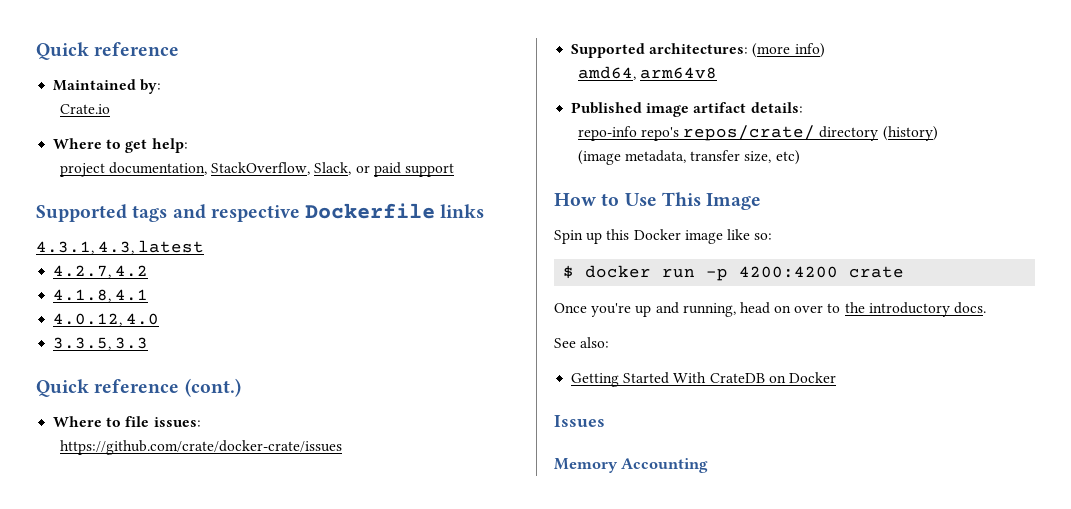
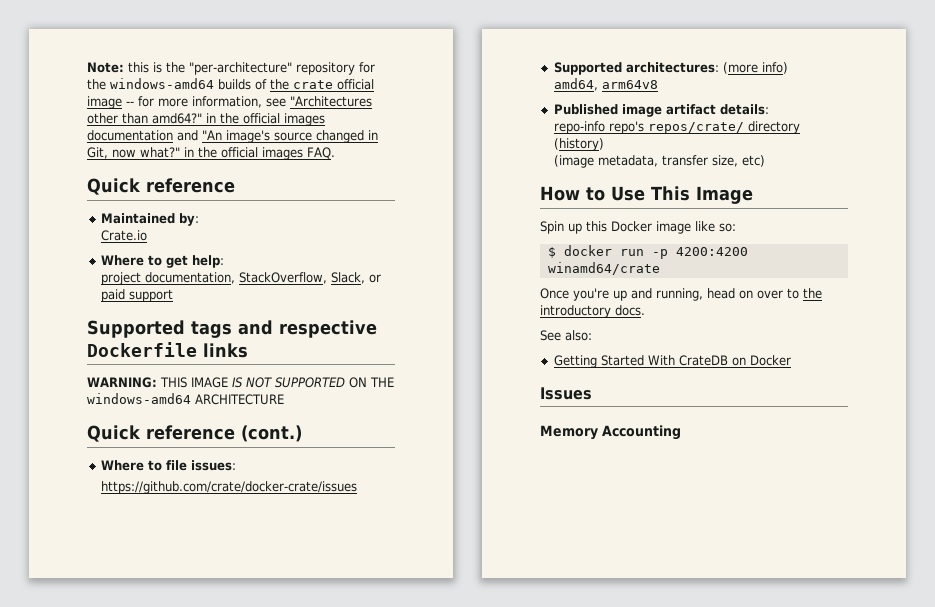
(36, 51) none -> [87,62,375,75] [87,78,374,90] [87,96,372,109] [87,113,325,126] [87,130,378,143] [87,147,335,160] Note: this is the "per-architecture" repository for the windows-amd64 builds of the crate official image -- for more information, see "Architectures other than amd64?" in the official images documentation and "An image's source changed in Git, now what?" in the official images FAQ. //
[36,240,205,254] [53,265,149,278] [53,289,149,302] [53,313,160,326] [53,337,149,350] 4.3.1, 4.3, latest // 4.2.7, 4.2 // 4.1.8, 4.1 // 4.0.12, 4.0 // 3.3.5, 3.3 -> [87,377,394,388] [87,393,284,405] WARNING: THIS IMAGE IS NOT SUPPORTED ON THE windows-amd64 ARCHITECTURE
[849,266,905,278] crate -> [547,262,660,275] winamd64/crate

